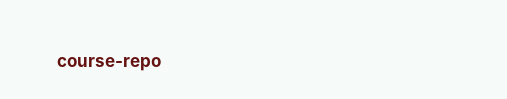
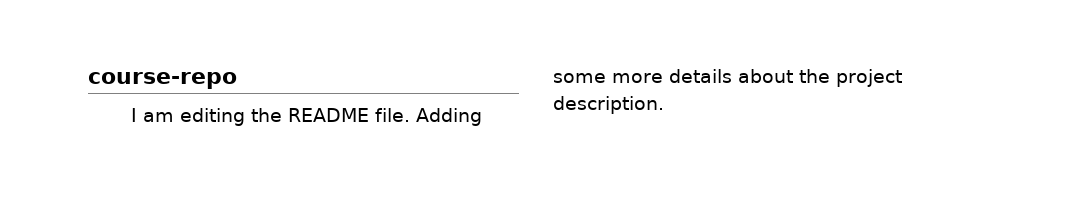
(161, 64) none -> [130,108,482,126] [553,69,902,87] [553,96,664,114] // I am editing the README file. Adding some more details about the project description.

